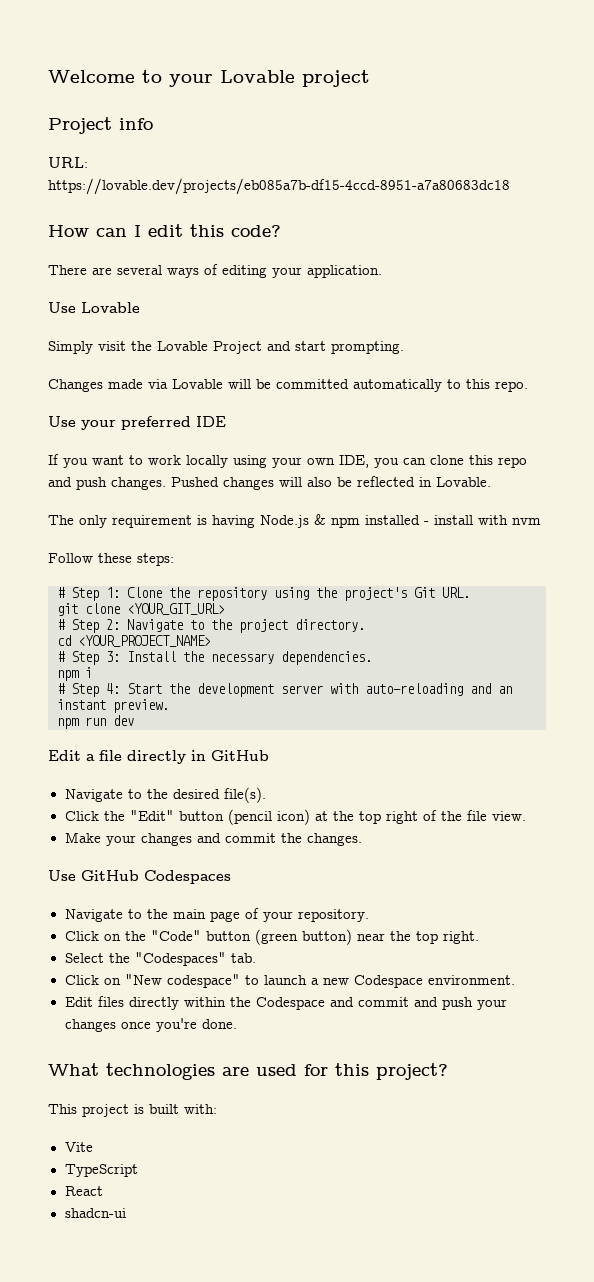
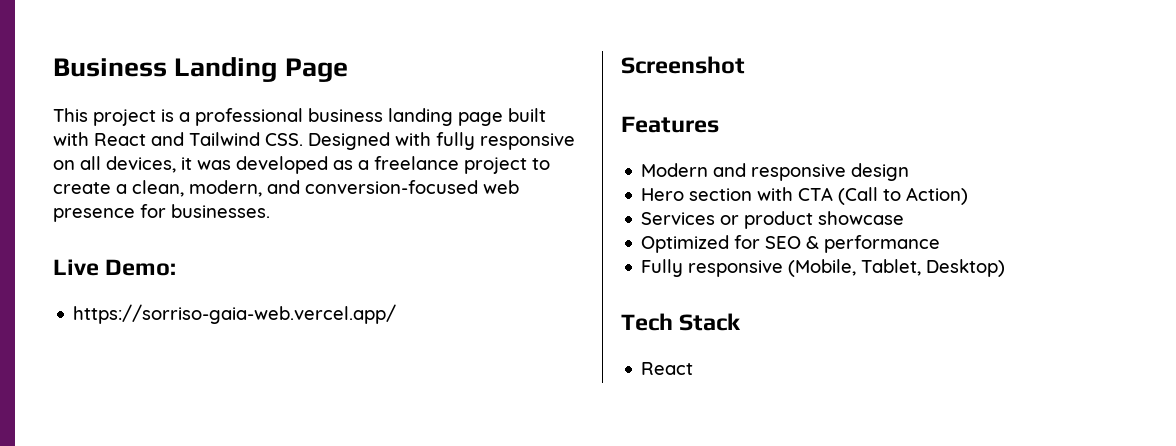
[48,70,370,87] [48,117,153,134] [48,157,88,168] [48,178,510,195] [48,224,281,237] [48,264,382,278] [48,302,140,313] [48,341,404,354] [48,379,528,392] [48,416,226,430] [48,454,527,468] [48,476,491,490] [48,514,541,528] [48,553,174,566] [57,587,470,601] [57,603,225,616] [57,619,365,633] [57,635,211,647] [57,651,372,665] [57,667,92,681] [57,683,512,697] [57,699,169,713] [57,715,134,729] [48,750,269,764] [64,787,266,803] [64,809,526,825] [64,832,362,846] [48,870,231,884] [64,908,369,922] [64,929,479,945] [64,952,256,966] [64,974,515,988] [64,996,507,1010] [64,1018,237,1032] [48,1063,448,1080] [48,1104,217,1117] [64,1142,93,1152] [64,1164,138,1177] [64,1186,103,1196] [64,1208,126,1218] Welcome to your Lovable project // Project info // URL: https://lovable.dev/projects/eb085a7b-df15-4ccd-8951-a7a80683dc18 // How can I edit this code? // There are several ways of editing your application. // Use Lovable // Simply visit the Lovable Project and start prompting. // Changes made via Lovable will be committed automatically to this repo. // Use your preferred IDE // If you want to work locally using your own IDE, you can clone this repo and push changes. Pushed changes will also be reflected in Lovable. // The only requirement is having Node.js & npm installed - install with nvm // Follow these steps: // # Step 1: Clone the repository using the project's Git URL. // git clone <YOUR_GIT_URL> // # Step 2: Navigate to the project directory. // cd <YOUR_PROJECT_NAME> // # Step 3: Install the necessary dependencies. // npm i // # Step 4: Start the development server with auto-reloading and an instant preview. // npm run dev // Edit a file directly in GitHub // Navigate to the desired file(s). // Click the "Edit" button (pencil icon) at the top right of the file view. // Make your changes and commit the changes. // Use GitHub Codespaces // Navigate to the main page of your repository. // Click on the "Code" button (green button) near the top right. // Select the "Codespaces" tab. // Click on "New codespace" to launch a new Codespace environment. // Edit files directly within the Codespace and commit and push your changes once you're done. // What technologies are used for this project? // This project is built with: // Vite // TypeScript // React // shadcn-ui -> [53,57,348,82] [53,108,546,126] [53,132,575,150] [53,156,550,174] [53,180,519,197] [53,204,270,222] [53,259,177,276] [73,304,397,324] [621,56,745,74] [621,116,719,133] [641,163,910,181] [641,187,969,205] [641,211,905,229] [641,235,941,253] [641,259,1006,277] [621,313,742,331] [641,362,694,375] Business Landing Page // This project is a professional business landing page built with React and Tailwind CSS. Designed with fully responsive on all devices, it was developed as a freelance project to create a clean, modern, and conversion-focused web presence for businesses. // Live Demo: // https://sorriso-gaia-web.vercel.app/ // Screenshot // Features // Modern and responsive design // Hero section with CTA (Call to Action) // Services or product showcase // Optimized for SEO & performance // Fully responsive (Mobile, Tablet, Desktop) // Tech Stack // React

